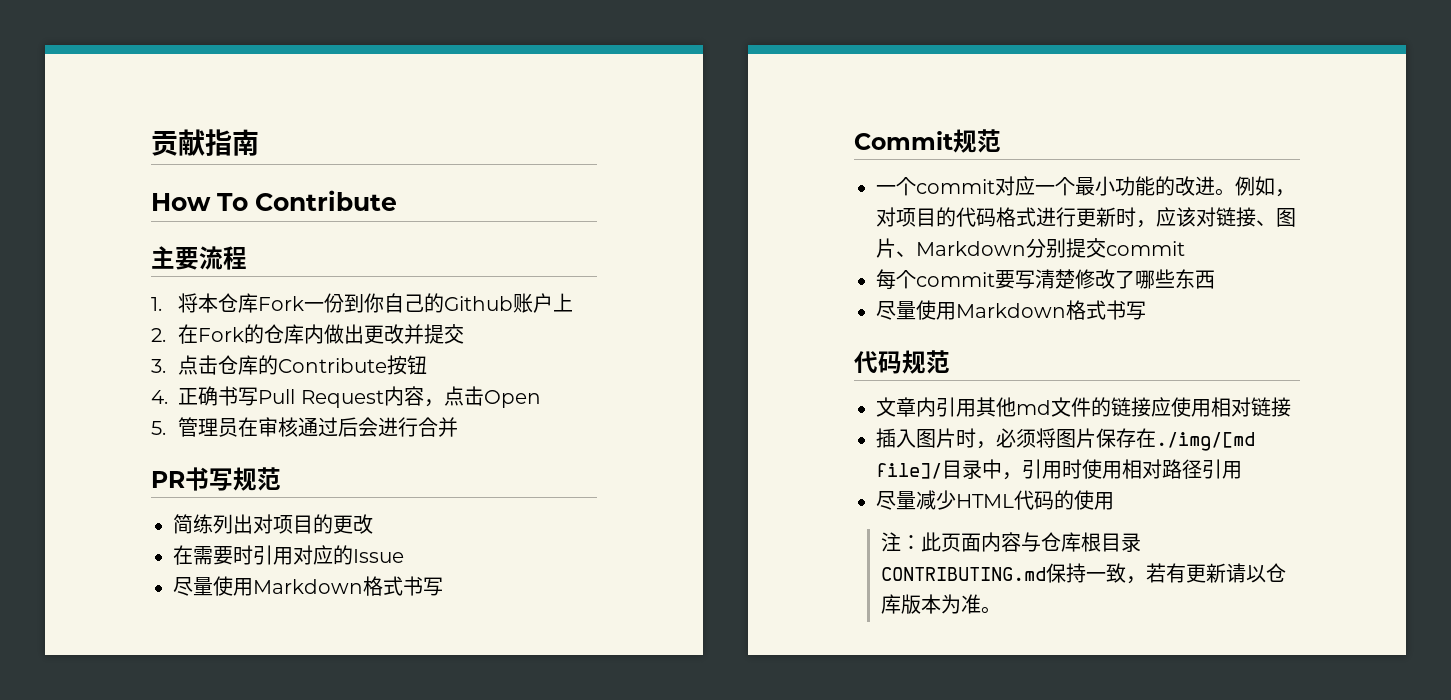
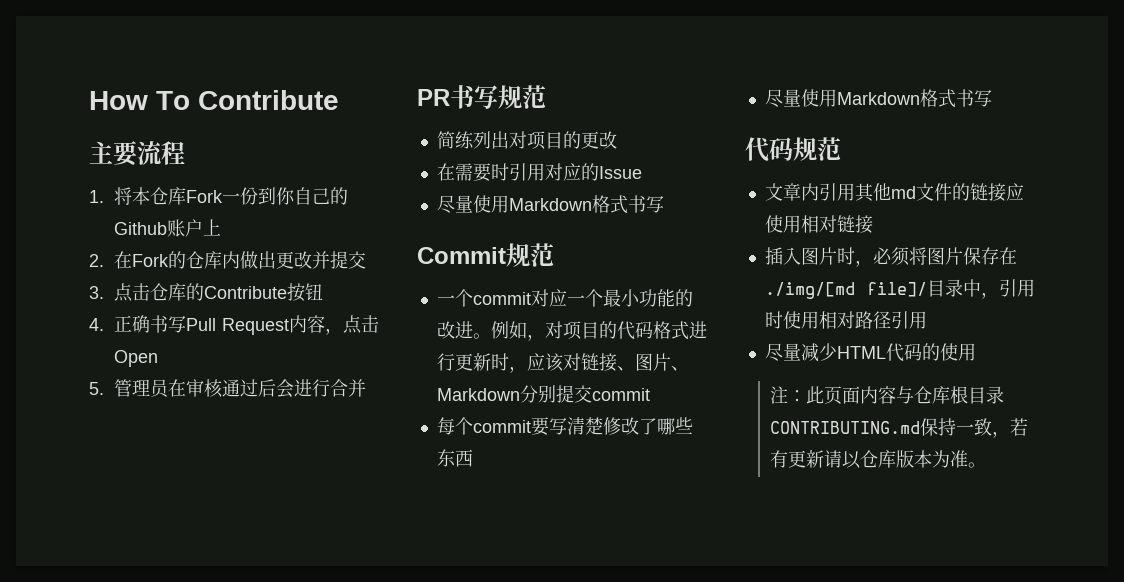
[151,129,259,156] 贡献指南 // -> (89, 100) none

